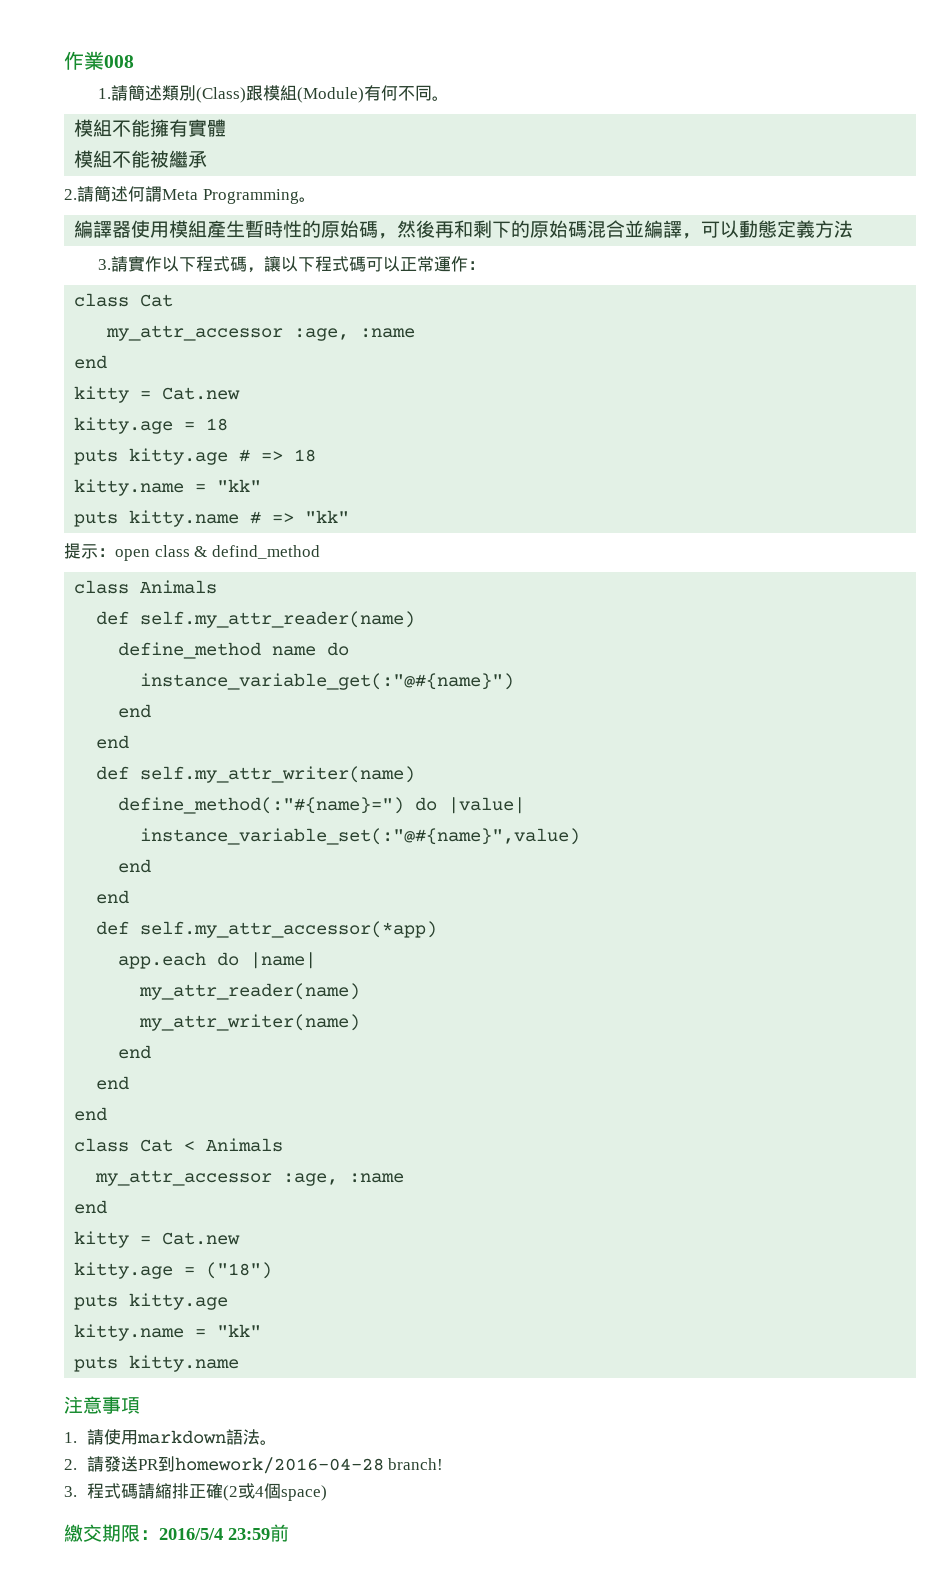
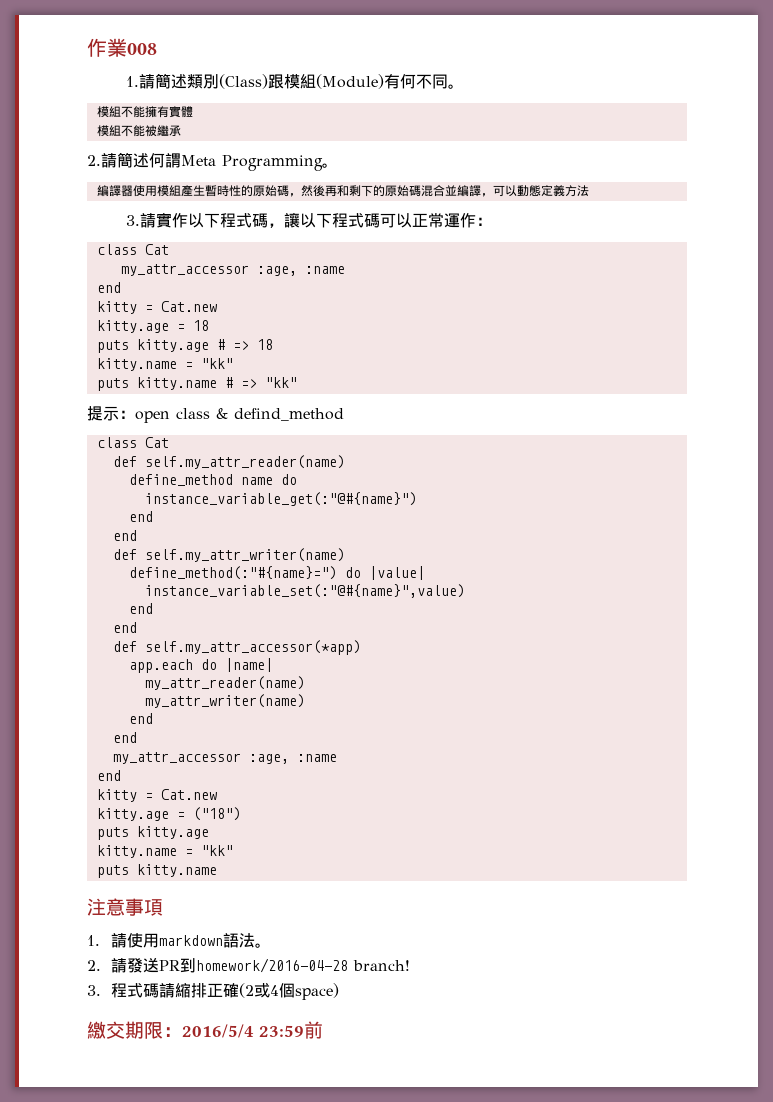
[140,580,218,594] Animals -> [144,437,169,448] Cat
[74,1107,108,1121] [74,1138,284,1152] // end // class Cat < Animals -> (137, 737) none

